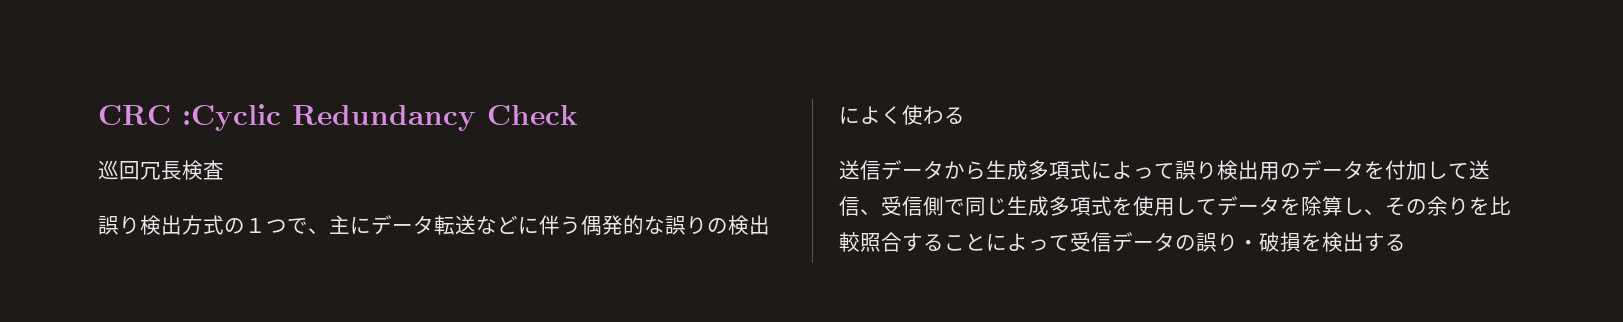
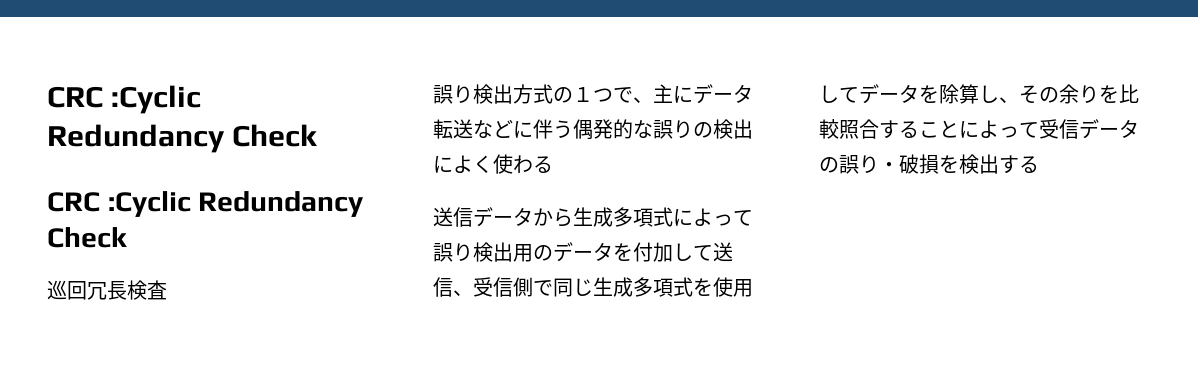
[98,104,578,131] CRC :Cyclic Redundancy Check -> [47,85,202,114] [47,124,318,153] [47,191,364,217] [47,227,127,248] CRC :Cyclic Redundancy Check // CRC :Cyclic Redundancy Check

